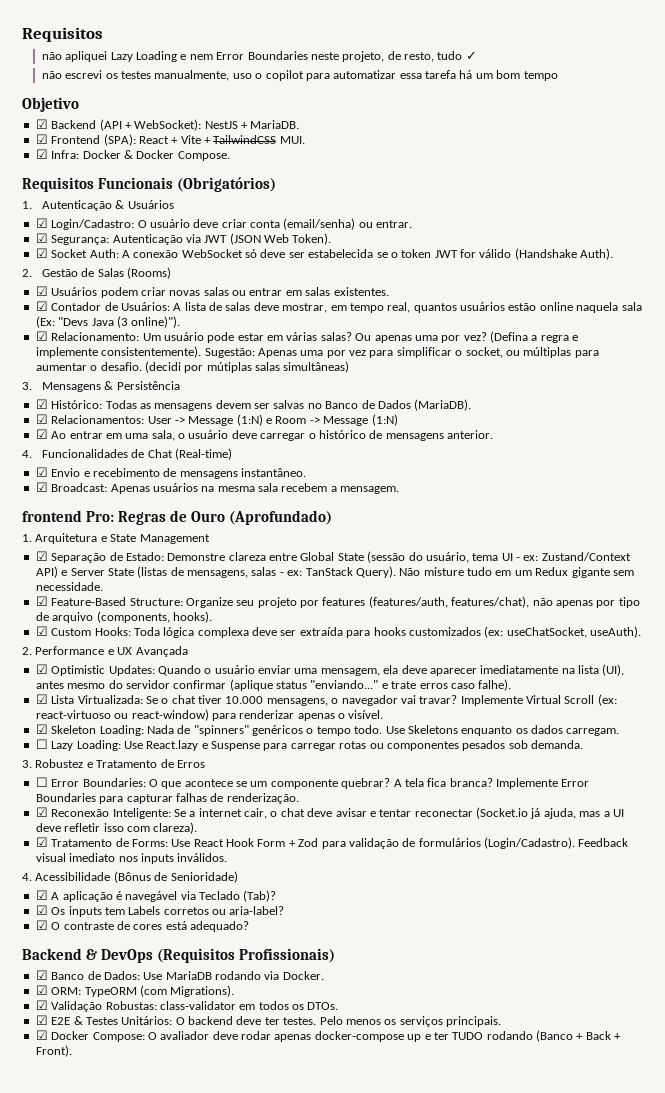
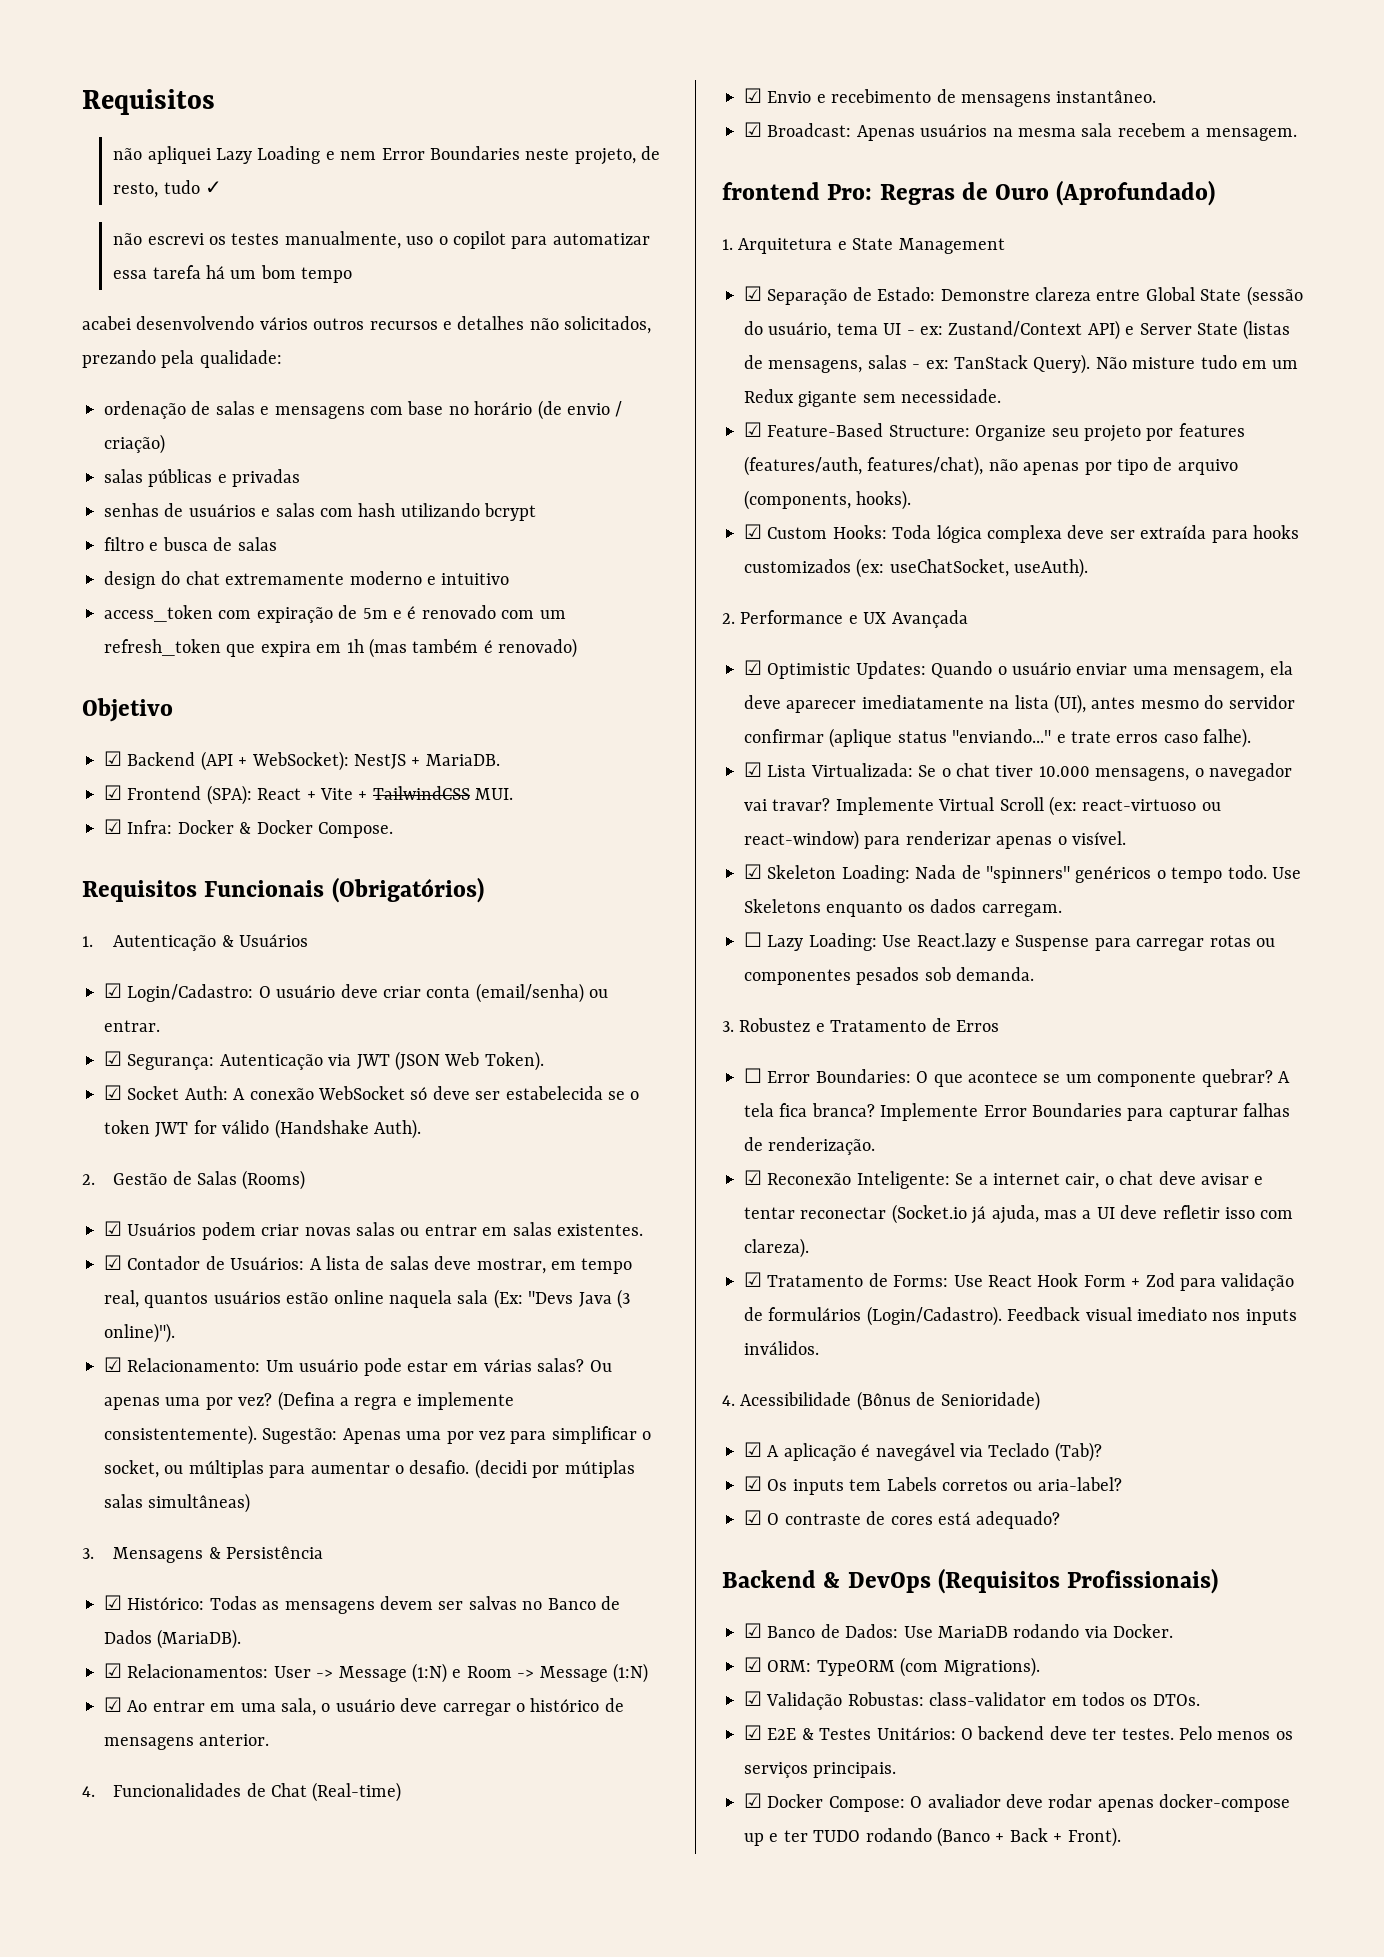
(558, 76) none -> [82,316,652,334] [82,350,282,368] [104,400,623,420] [104,434,165,454] [104,469,301,487] [104,503,537,521] [104,537,277,551] [104,571,510,589] [104,605,566,623] [104,638,578,658] // acabei desenvolvendo vários outros recursos e detalhes não solicitados, prezando pela qualidade: // ordenação de salas e mensagens com base no horário (de envio / criação) // salas públicas e privadas // senhas de usuários e salas com hash utilizando bcrypt // filtro e busca de salas // design do chat extremamente moderno e intuitivo // access_token com expiração de 5m e é renovado com um refresh_token que expira em 1h (mas também é renovado)

